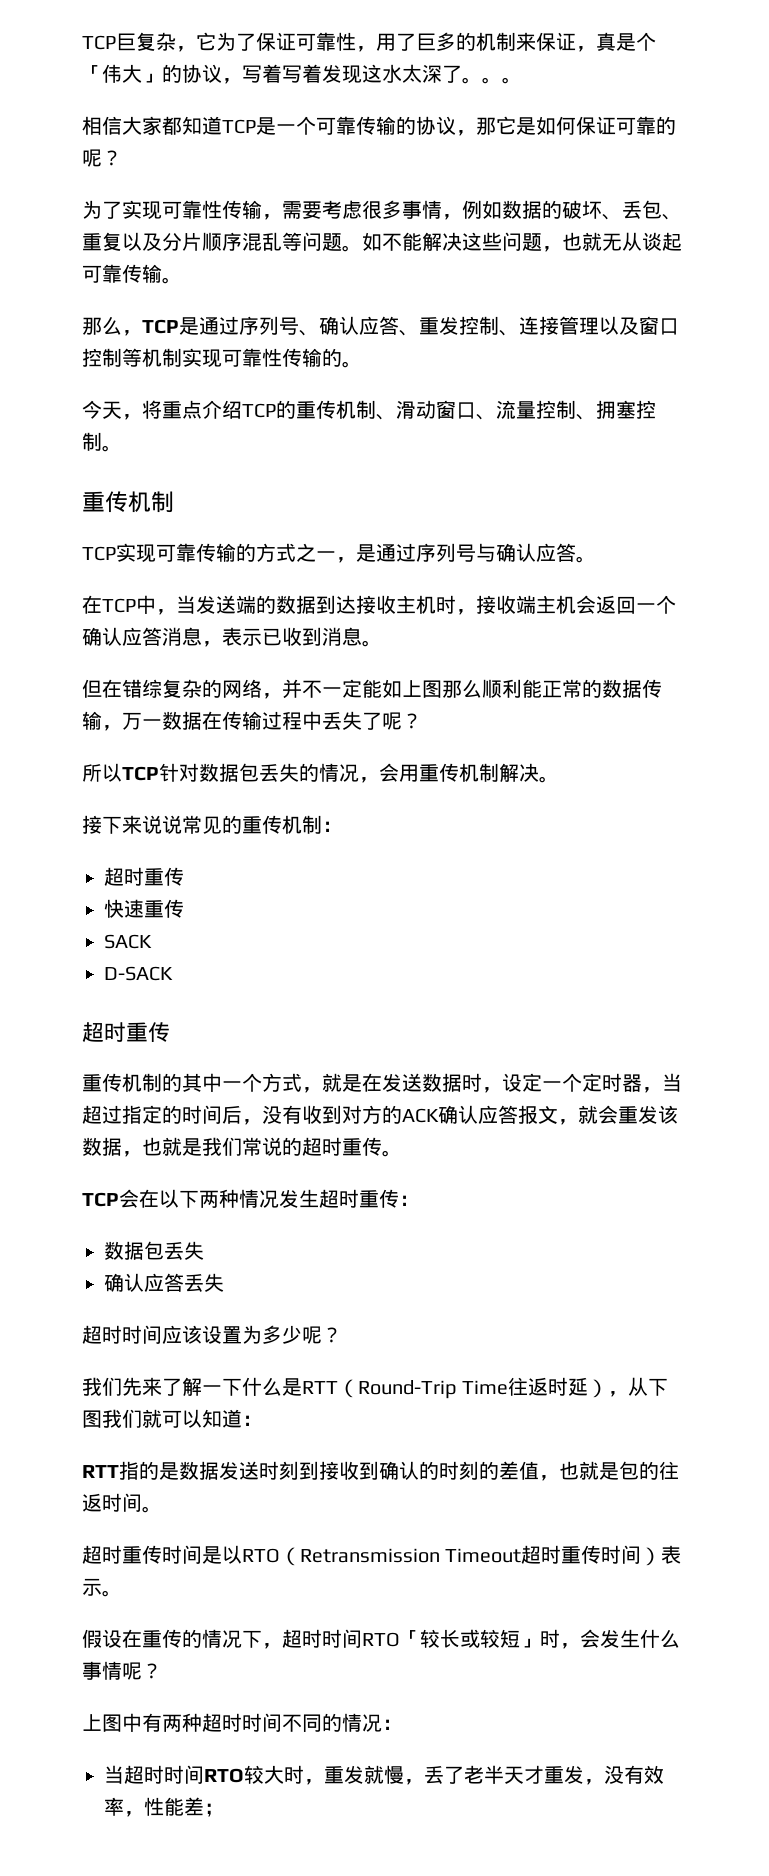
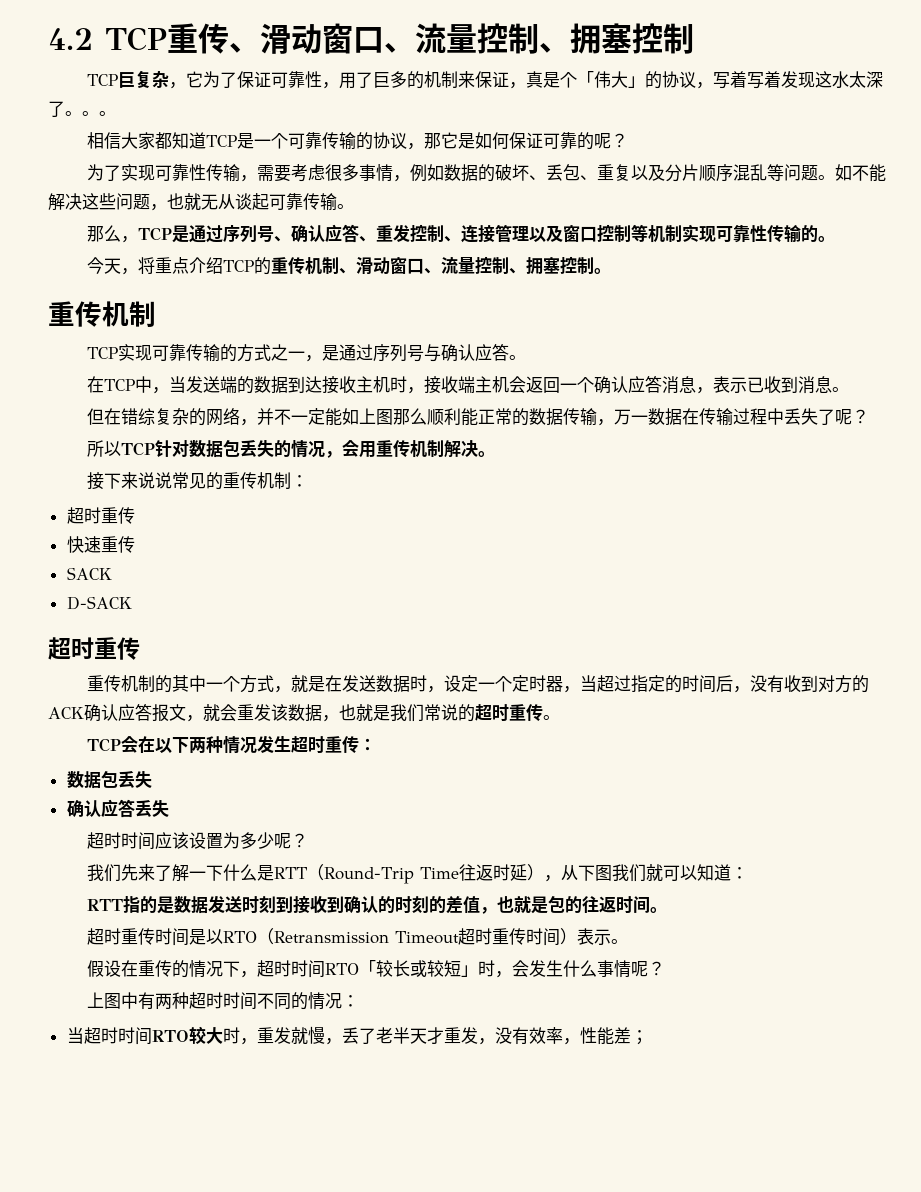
(82, 42) none -> [48,23,694,54] 4.2 TCP重传、滑动窗口、流量控制、拥塞控制 //

